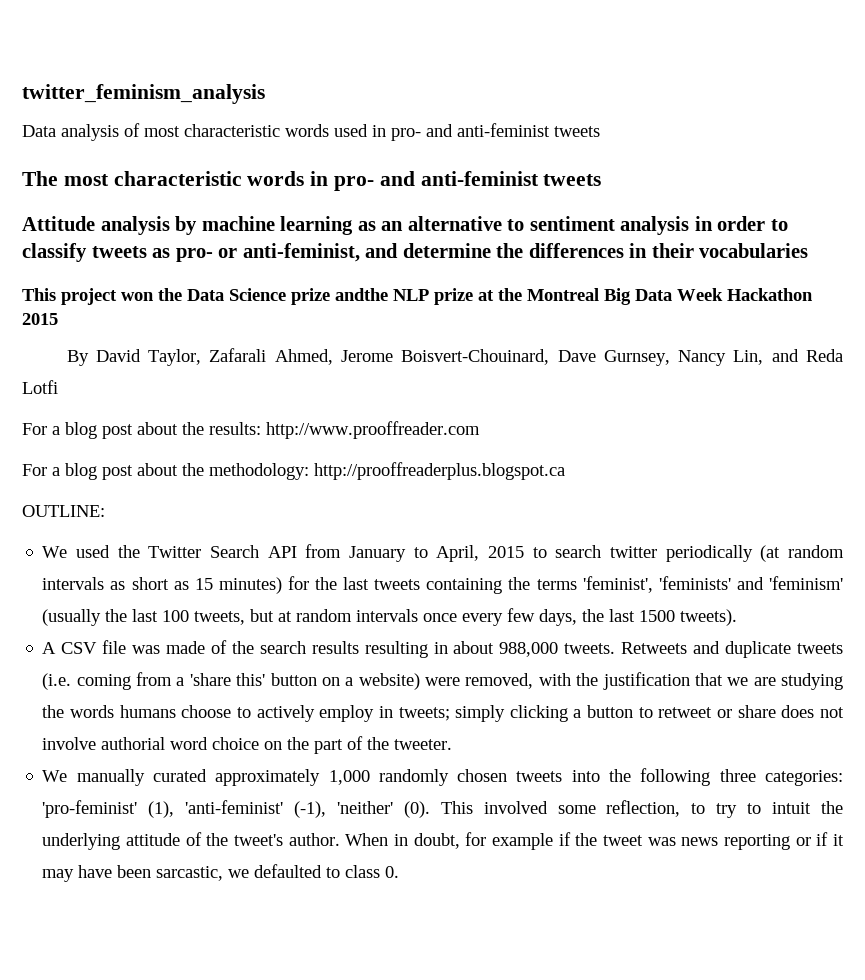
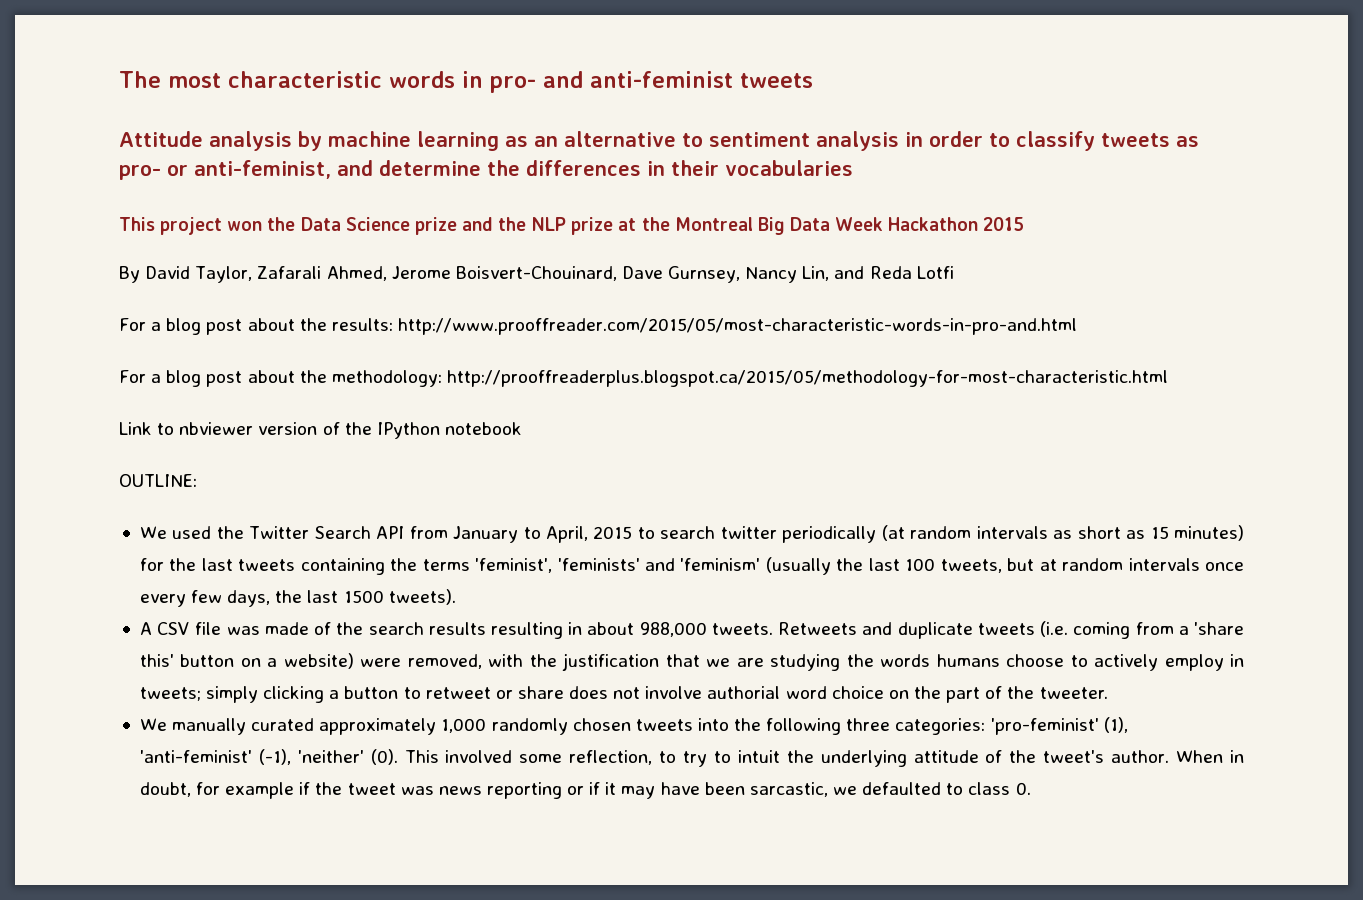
[22,84,265,104] [22,123,600,141] twitter_feminism_analysis // Data analysis of most characteristic words used in pro- and anti-feminist tweets // -> (119, 79) none
[335,288,388,301] andthe -> [461,217,527,231] and the
[266,421,480,439] http://www.prooffreader.com -> [397,318,1077,335] http://www.prooffreader.com/2015/05/most-characteristic-words-in-pro-and.html
[314,462,565,480] http://prooffreaderplus.blogspot.ca -> [446,370,1168,387] [119,422,522,439] http://prooffreaderplus.blogspot.ca/2015/05/methodology-for-most-characteristic.html // Link to nbviewer version of the IPython notebook

